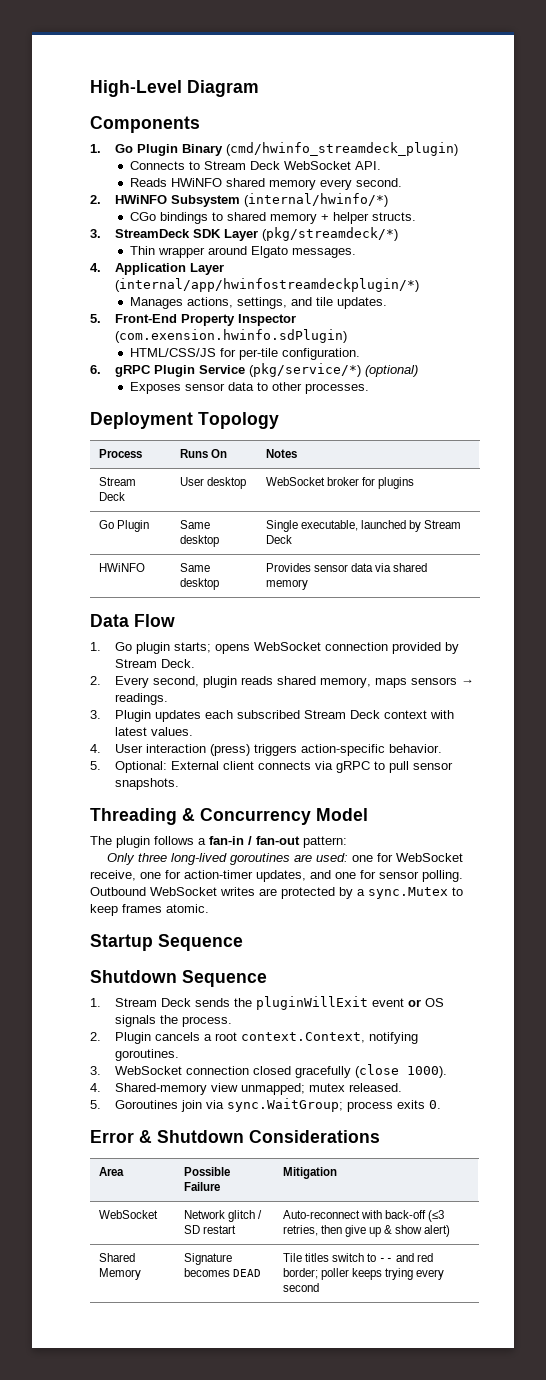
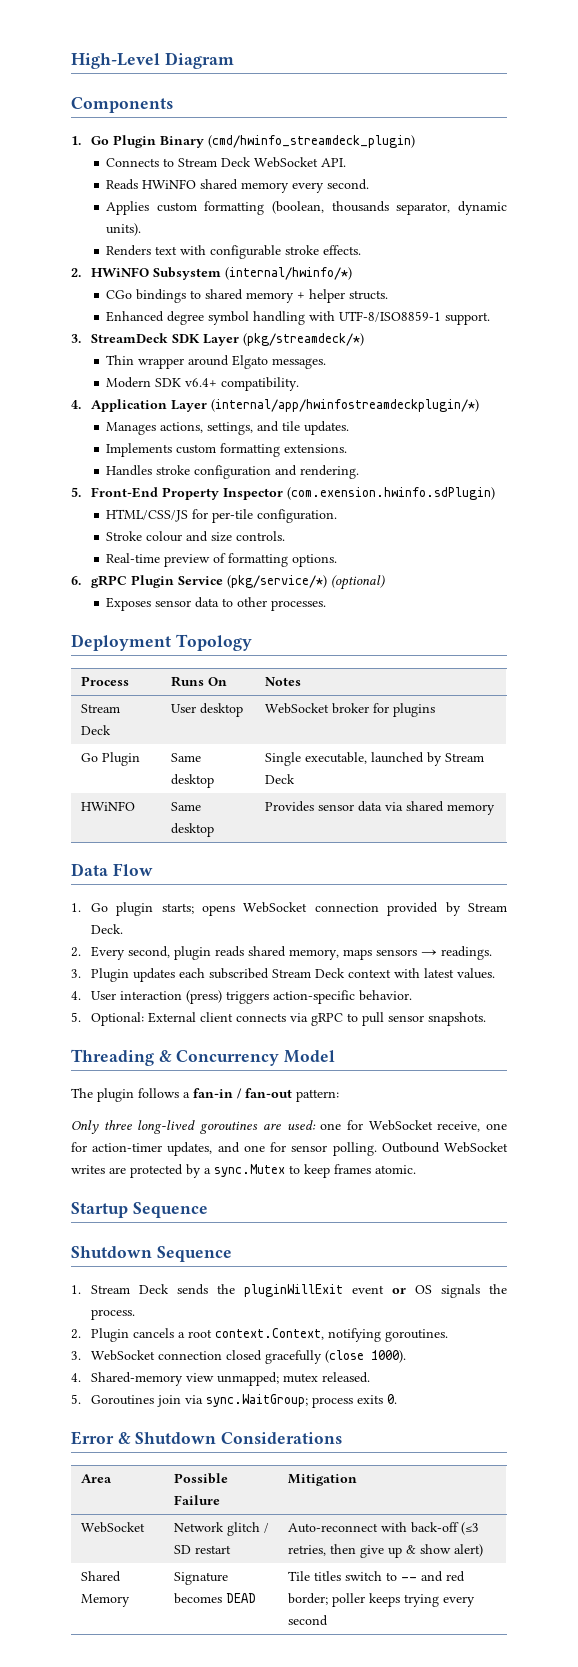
(402, 182) none -> [106,201,508,215] [106,223,142,236] [106,245,362,259] // Applies custom formatting (boolean, thousands separator, dynamic units). // Renders text with configurable stroke effects.
(416, 216) none -> [106,311,491,325] // Enhanced degree symbol handling with UTF-8/ISO8859-1 support.
(356, 253) none -> [106,377,300,391] // Modern SDK v6.4+ compatibility.
(387, 303) none -> [106,443,348,457] [106,465,360,479] // Implements custom formatting extensions. // Handles stroke configuration and rendering.
(360, 354) none -> [106,531,286,542] [106,553,338,567] // Stroke colour and size controls. // Real-time preview of formatting options.

